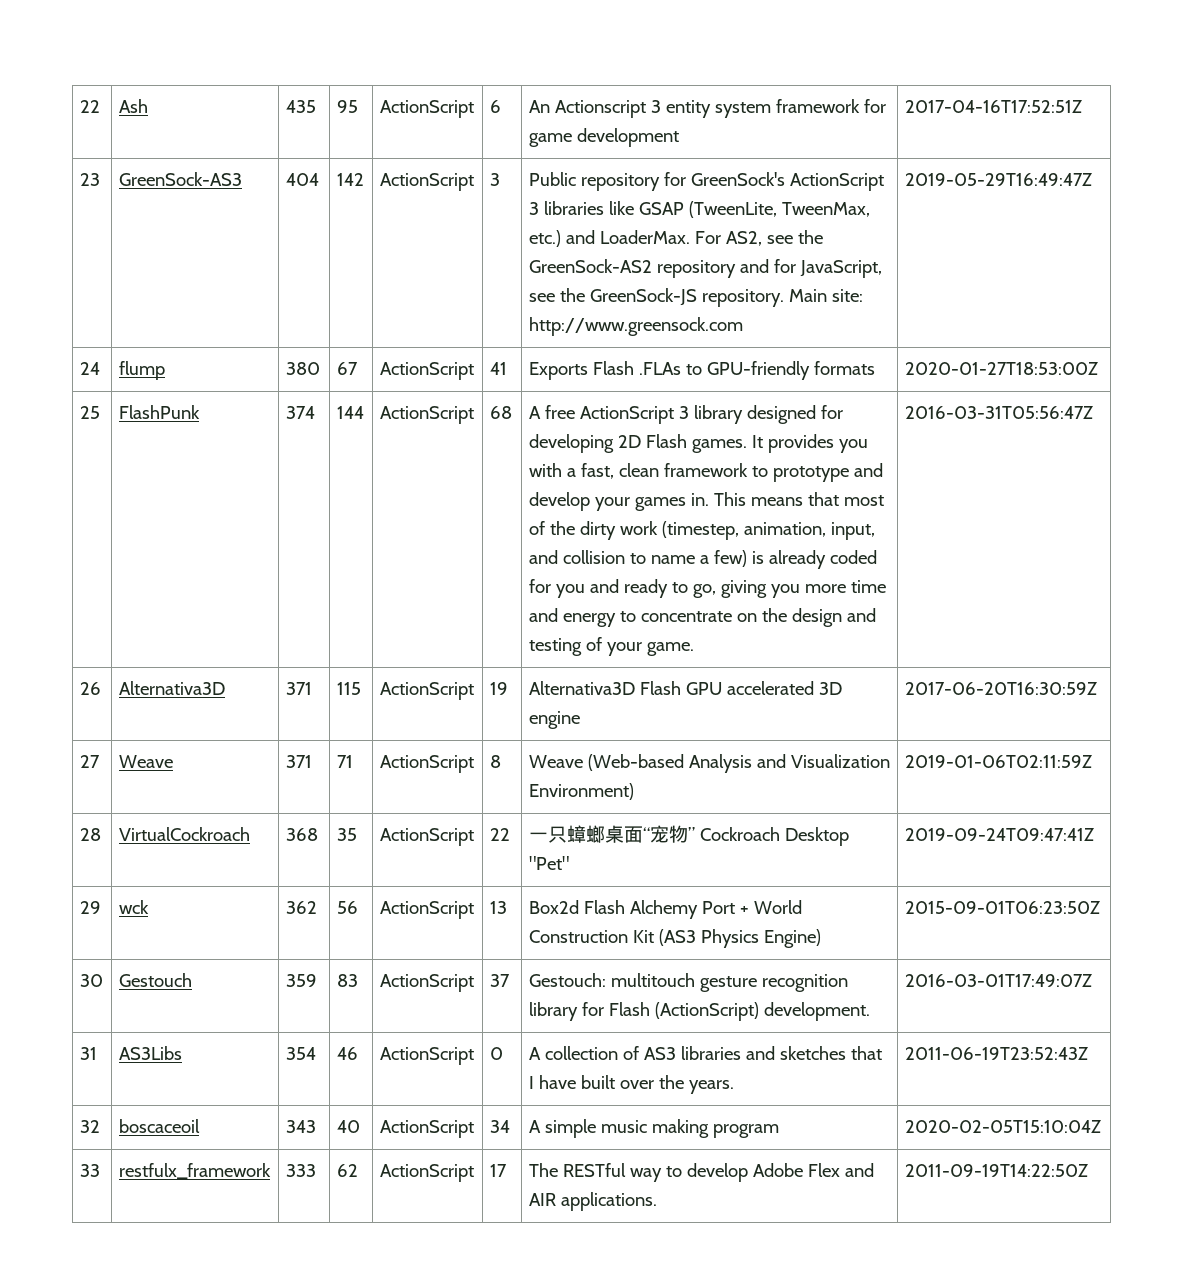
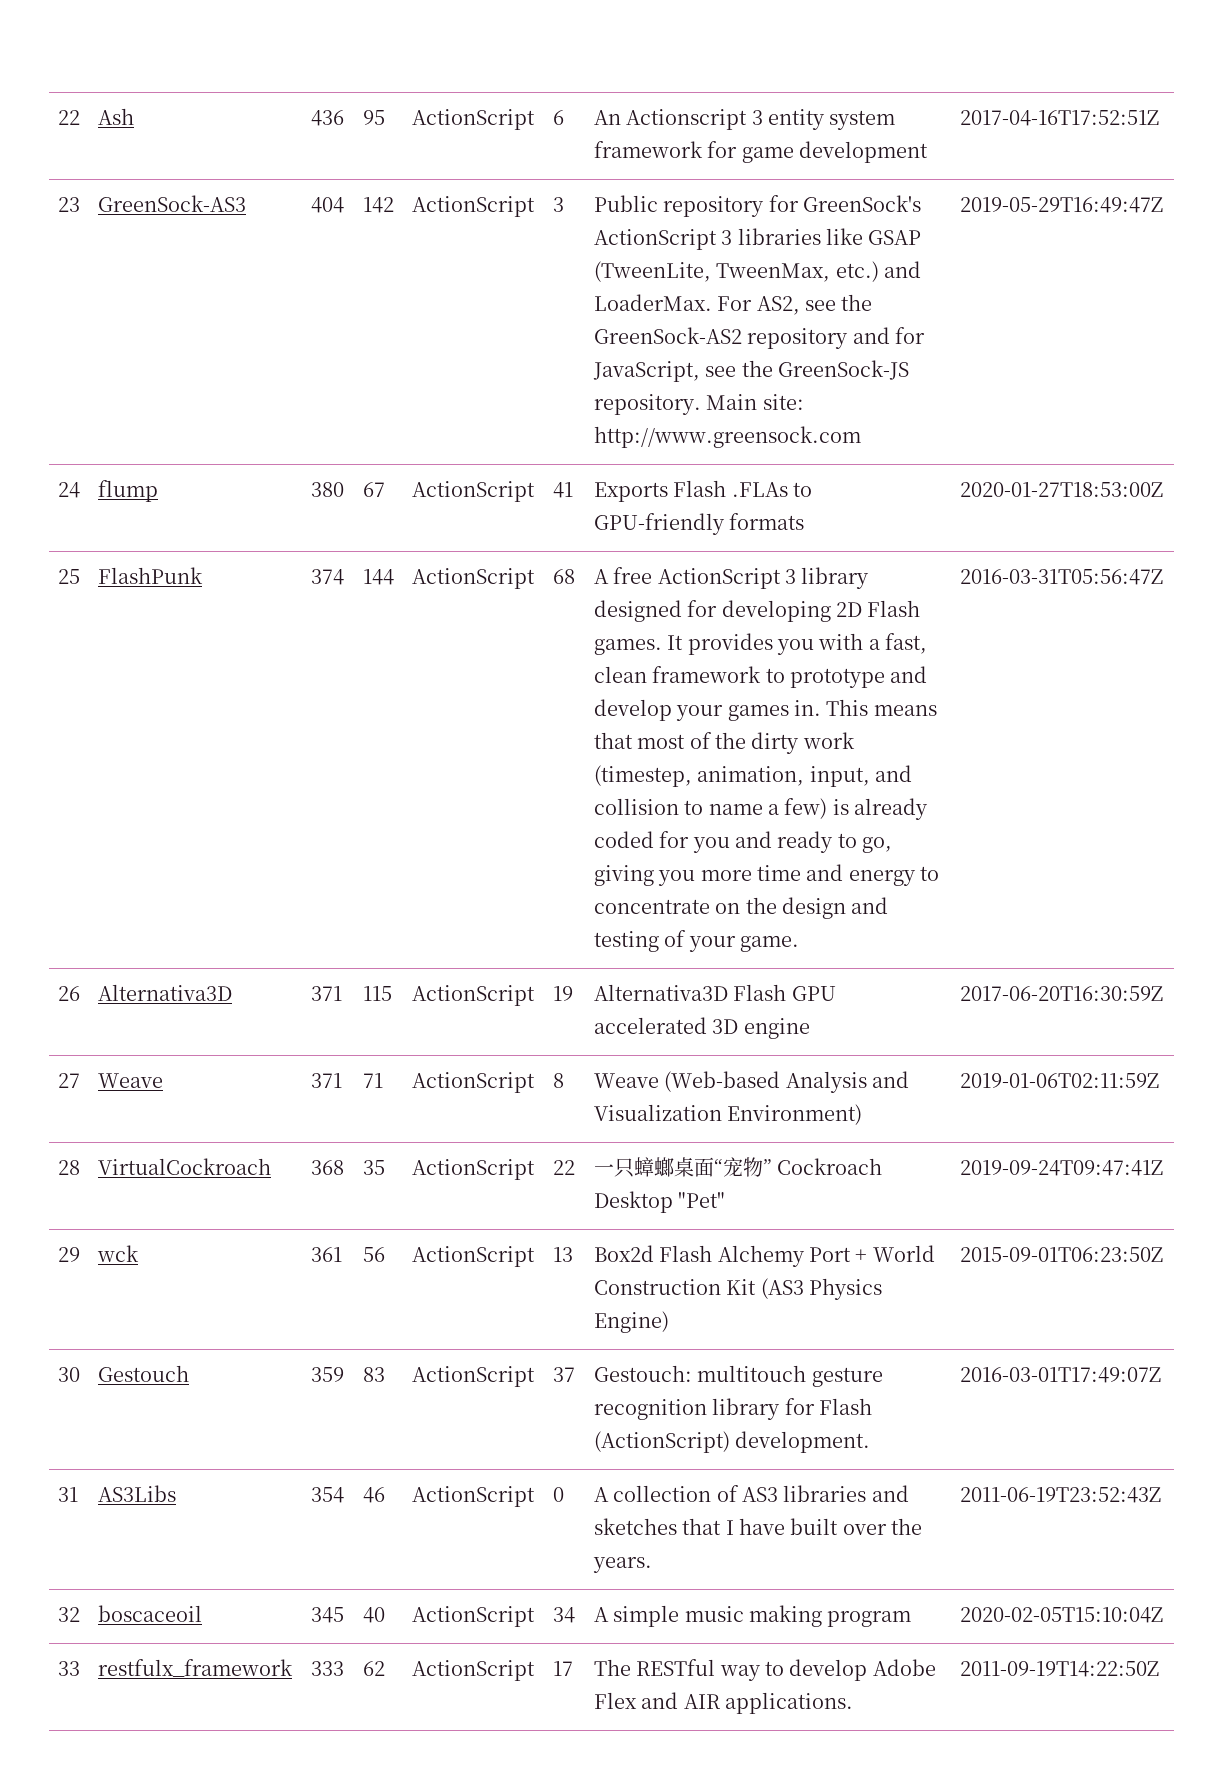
[285,100,316,113] 435 -> [310,110,344,126] 436
[285,901,317,914] 362 -> [310,1247,342,1262] 361
[285,1120,316,1133] 343 -> [310,1607,344,1623] 345

